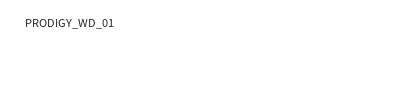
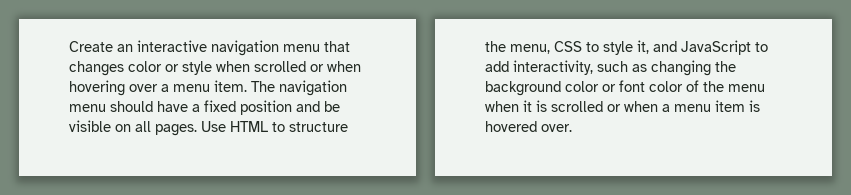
[25,19,114,29] PRODIGY_WD_01 -> [69,40,350,56] [69,61,361,76] [69,80,347,96] [69,100,340,115] [69,120,348,136] [485,40,768,55] [485,60,736,76] [485,80,765,96] [485,100,760,112] [485,121,572,132] Create an interactive navigation menu that changes color or style when scrolled or when hovering over a menu item. The navigation menu should have a fixed position and be visible on all pages. Use HTML to structure the menu, CSS to style it, and JavaScript to add interactivity, such as changing the background color or font color of the menu when it is scrolled or when a menu item is hovered over.

